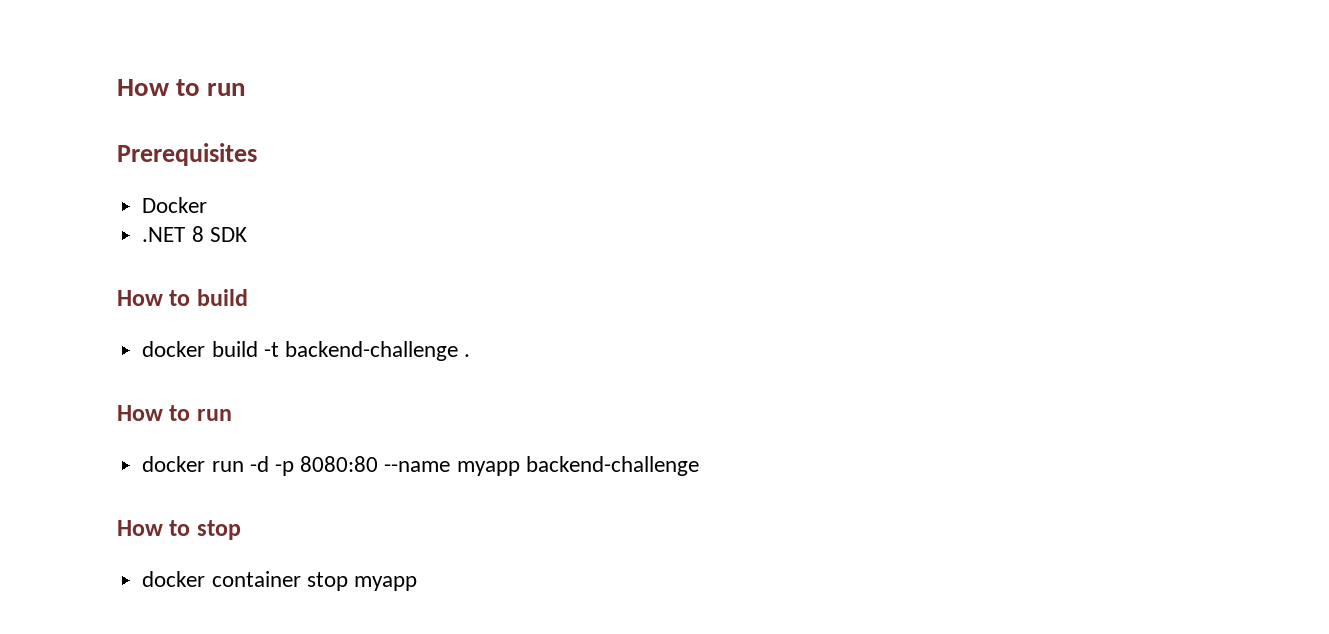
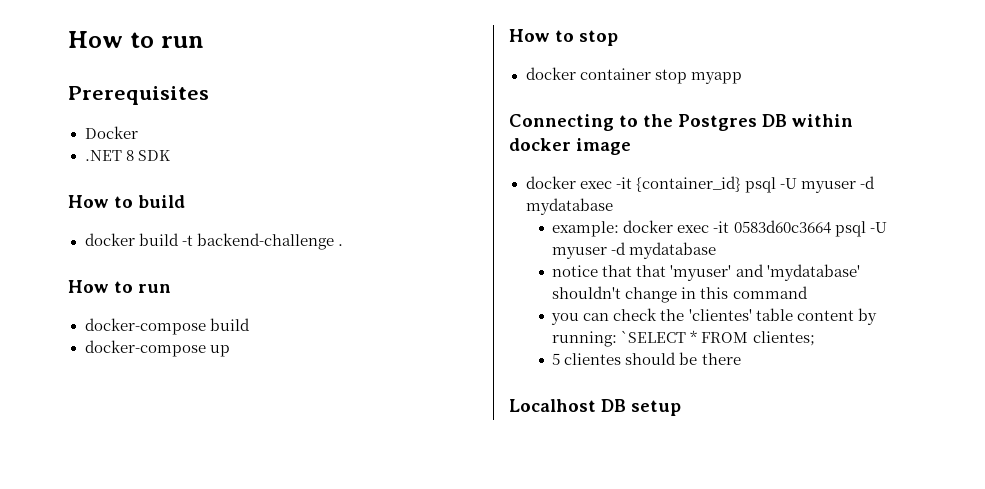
[142,456,699,476] docker run -d -p 8080:80 --name myapp backend-challenge -> [84,318,250,335] [84,340,230,357] docker-compose build // docker-compose up
(417, 583) none -> [509,114,853,131] [509,138,631,155] [525,176,875,193] [525,198,613,215] [552,220,887,237] [552,242,717,259] [552,264,860,281] [552,286,808,303] [551,308,877,325] [552,330,815,347] [552,352,741,365] [509,399,681,416] // Connecting to the Postgres DB within docker image // docker exec -it {container_id} psql -U myuser -d mydatabase // example: docker exec -it 0583d60c3664 psql -U myuser -d mydatabase // notice that that 'myuser' and 'mydatabase' shouldn't change in this command // you can check the 'clientes' table content by running: `SELECT * FROM clientes; // 5 clientes should be there // Localhost DB setup

